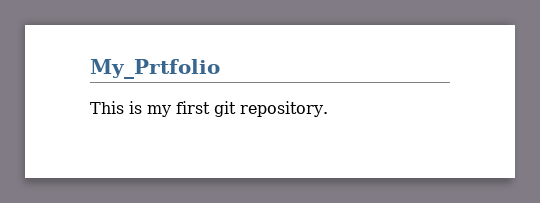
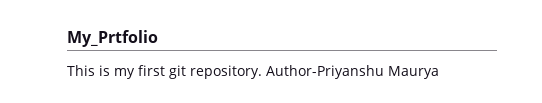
(328, 109) none -> [266,65,439,79] Author-Priyanshu Maurya

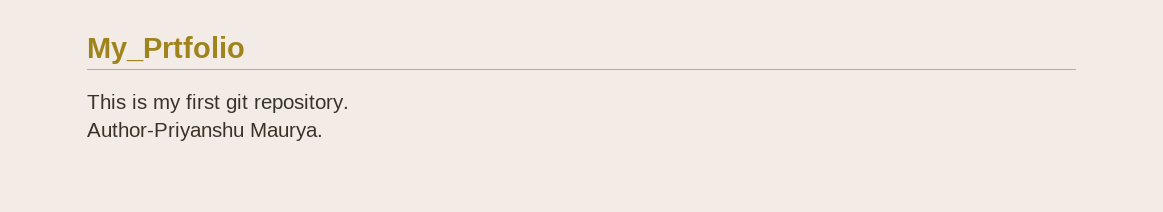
[266,65,439,79] Author-Priyanshu Maurya -> [87,122,323,141] // Author-Priyanshu Maurya.

